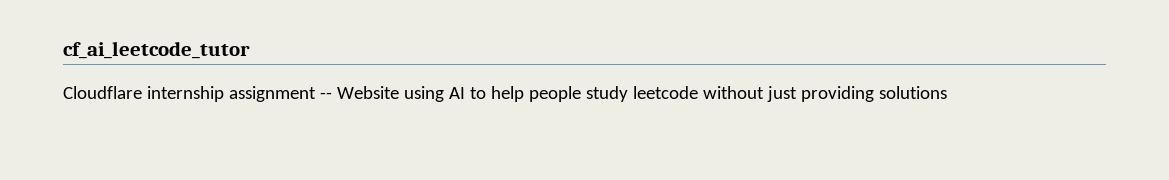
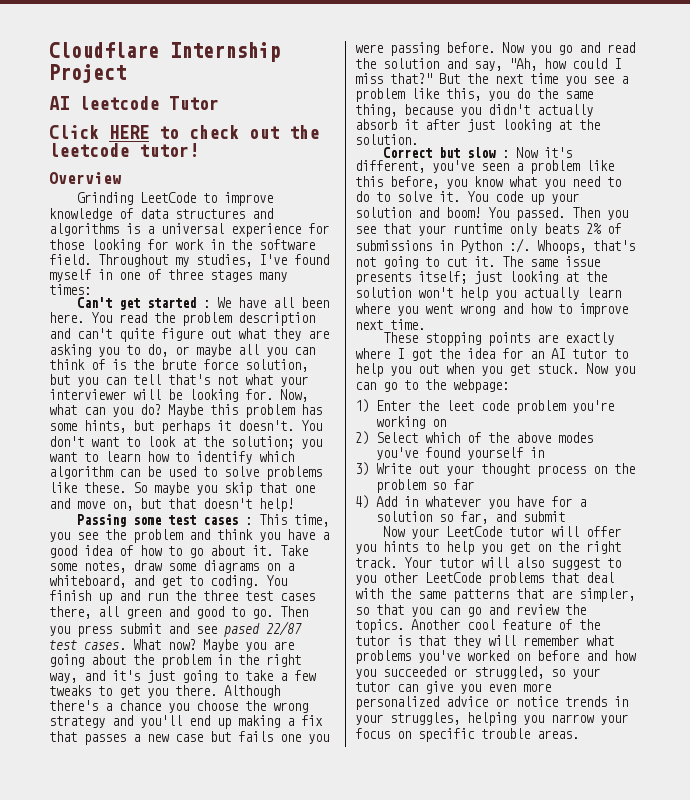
[63,41,250,59] [63,86,947,102] cf_ai_leetcode_tutor // Cloudflare internship assignment -- Website using AI to help people study leetcode without just providing solutions -> [49,42,280,62] [49,64,126,83] [49,96,219,110] [49,125,319,139] [49,143,199,157] [49,172,121,184] [77,192,274,206] [49,208,273,221] [49,223,329,237] [49,239,315,252] [49,254,329,267] [49,269,287,282] [49,284,91,295] [77,297,330,310] [49,312,315,326] [49,328,329,342] [49,344,315,357] [49,359,308,372] [49,374,308,387] [49,389,308,402] [49,404,322,418] [49,420,322,434] [49,436,322,449] [49,451,294,464] [49,466,322,480] [49,482,315,496] [49,498,294,512] [77,514,330,527] [49,529,329,543] [49,545,308,558] [49,560,294,573] [49,575,287,588] [49,590,315,604] [49,606,308,619] [49,621,302,637] [49,639,294,652] [49,654,301,668] [49,670,316,683] [49,685,280,698] [49,700,308,713] [49,715,323,729] [49,731,329,745] [355,42,635,56] [355,58,621,71] [355,73,628,86] [355,88,593,102] [355,104,593,117] [355,119,600,132] [355,134,418,145] [383,147,573,158] [355,160,614,174] [355,176,621,189] [355,191,579,205] [355,207,628,221] [355,223,621,236] [355,238,635,254] [355,256,600,269] [355,271,607,285] [355,287,621,301] [355,303,628,317] [355,319,425,330] [383,332,615,346] [355,348,628,361] [355,363,635,377] [355,379,509,393] [355,399,614,414] [375,416,446,429] [355,431,593,445] [375,447,544,460] [355,462,635,477] [375,479,474,493] [355,495,586,509] [375,511,565,524] [383,526,622,539] [355,541,621,555] [355,557,621,570] [355,572,614,586] [355,588,635,602] [355,604,586,617] [355,619,600,633] [355,635,614,648] [355,650,636,664] [355,666,600,679] [355,681,551,694] [355,696,628,710] [355,712,628,726] [355,728,579,742] Cloudflare Internship Project // AI leetcode Tutor // Click HERE to check out the leetcode tutor! // Overview // Grinding LeetCode to improve knowledge of data structures and algorithms is a universal experience for those looking for work in the software field. Throughout my studies, I've found myself in one of three stages many times: // Can't get started : We have all been here. You read the problem description and can't quite figure out what they are asking you to do, or maybe all you can think of is the brute force solution, but you can tell that's not what your interviewer will be looking for. Now, what can you do? Maybe this problem has some hints, but perhaps it doesn't. You don't want to look at the solution; you want to learn how to identify which algorithm can be used to solve problems like these. So maybe you skip that one and move on, but that doesn't help! // Passing some test cases : This time, you see the problem and think you have a good idea of how to go about it. Take some notes, draw some diagrams on a whiteboard, and get to coding. You finish up and run the three test cases there, all green and good to go. Then you press submit and see pased 22/87 test cases. What now? Maybe you are going about the problem in the right way, and it's just going to take a few tweaks to get you there. Although there's a chance you choose the wrong strategy and you'll end up making a fix that passes a new case but fails one you were passing before. Now you go and read the solution and say, "Ah, how could I miss that?" But the next time you see a problem like this, you do the same thing, because you didn't actually absorb it after just looking at the solution. // Correct but slow : Now it's different, you've seen a problem like this before, you know what you need to do to solve it. You code up your solution and boom! You passed. Then you see that your runtime only beats 2% of submissions in Python :/. Whoops, that's not going to cut it. The same issue presents itself; just looking at the solution won't help you actually learn where you went wrong and how to improve next time. // These stopping points are exactly where I got the idea for an AI tutor to help you out when you get stuck. Now you can go to the webpage: // 1) Enter the leet code problem you're working on // 2) Select which of the above modes you've found yourself in // 3) Write out your thought process on the problem so far // 4) Add in whatever you have for a solution so far, and submit // Now your LeetCode tutor will offer you hints to help you get on the right track. Your tutor will also suggest to you other LeetCode problems that deal with the same patterns that are simpler, so that you can go and review the topics. Another cool feature of the tutor is that they will remember what problems you've worked on before and how you succeeded or struggled, so your tutor can give you even more personalized advice or notice trends in your struggles, helping you narrow your focus on specific trouble areas.

